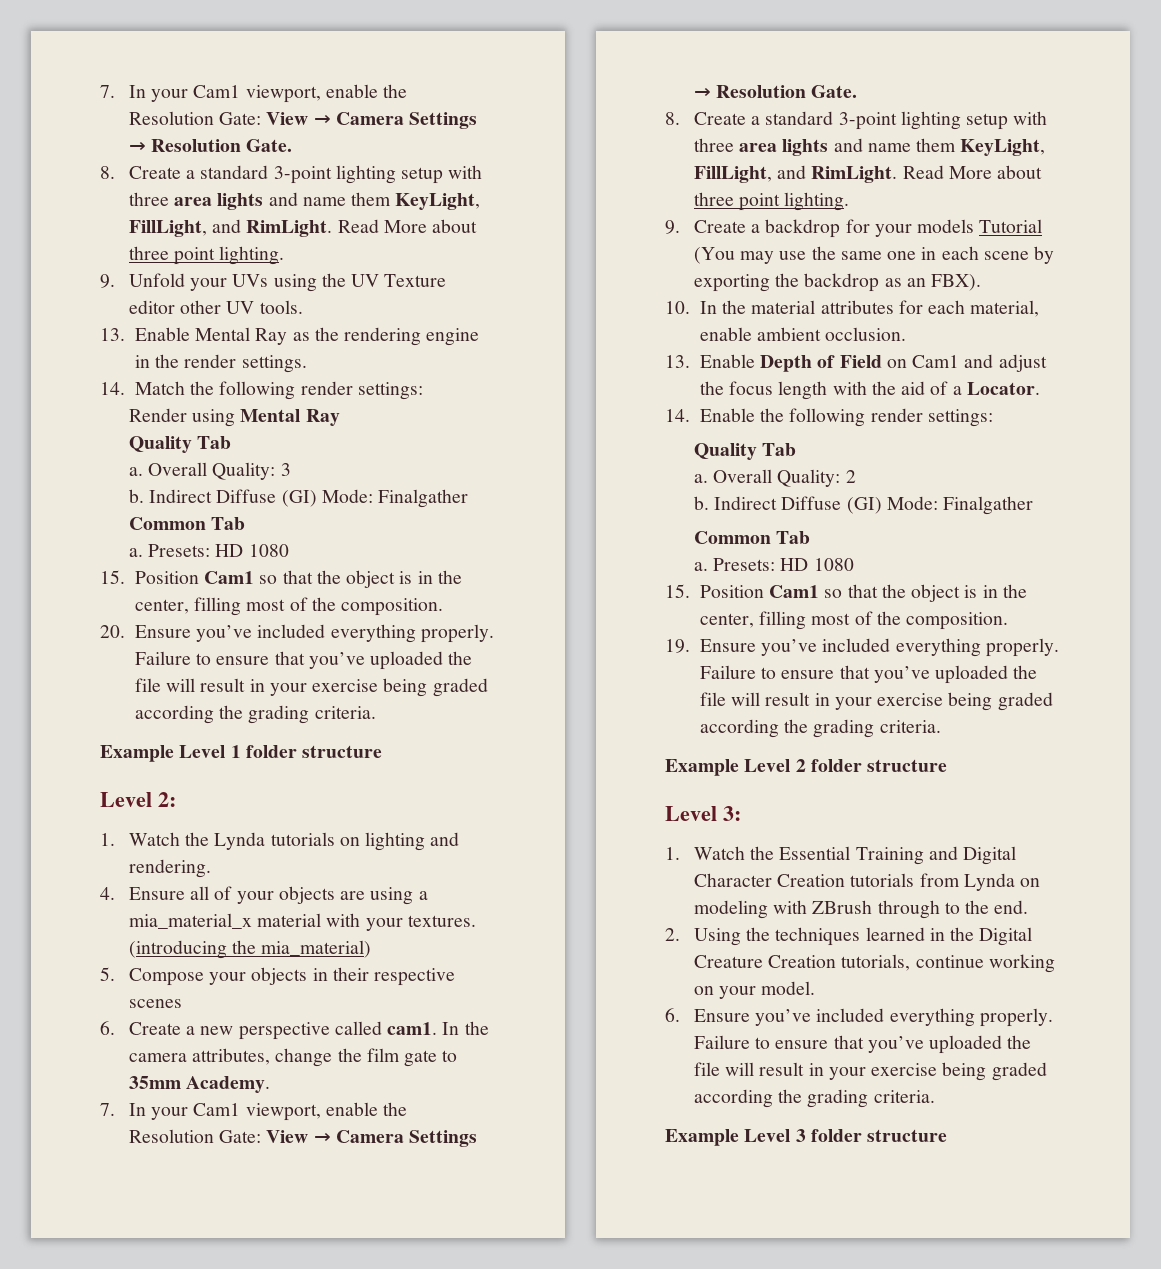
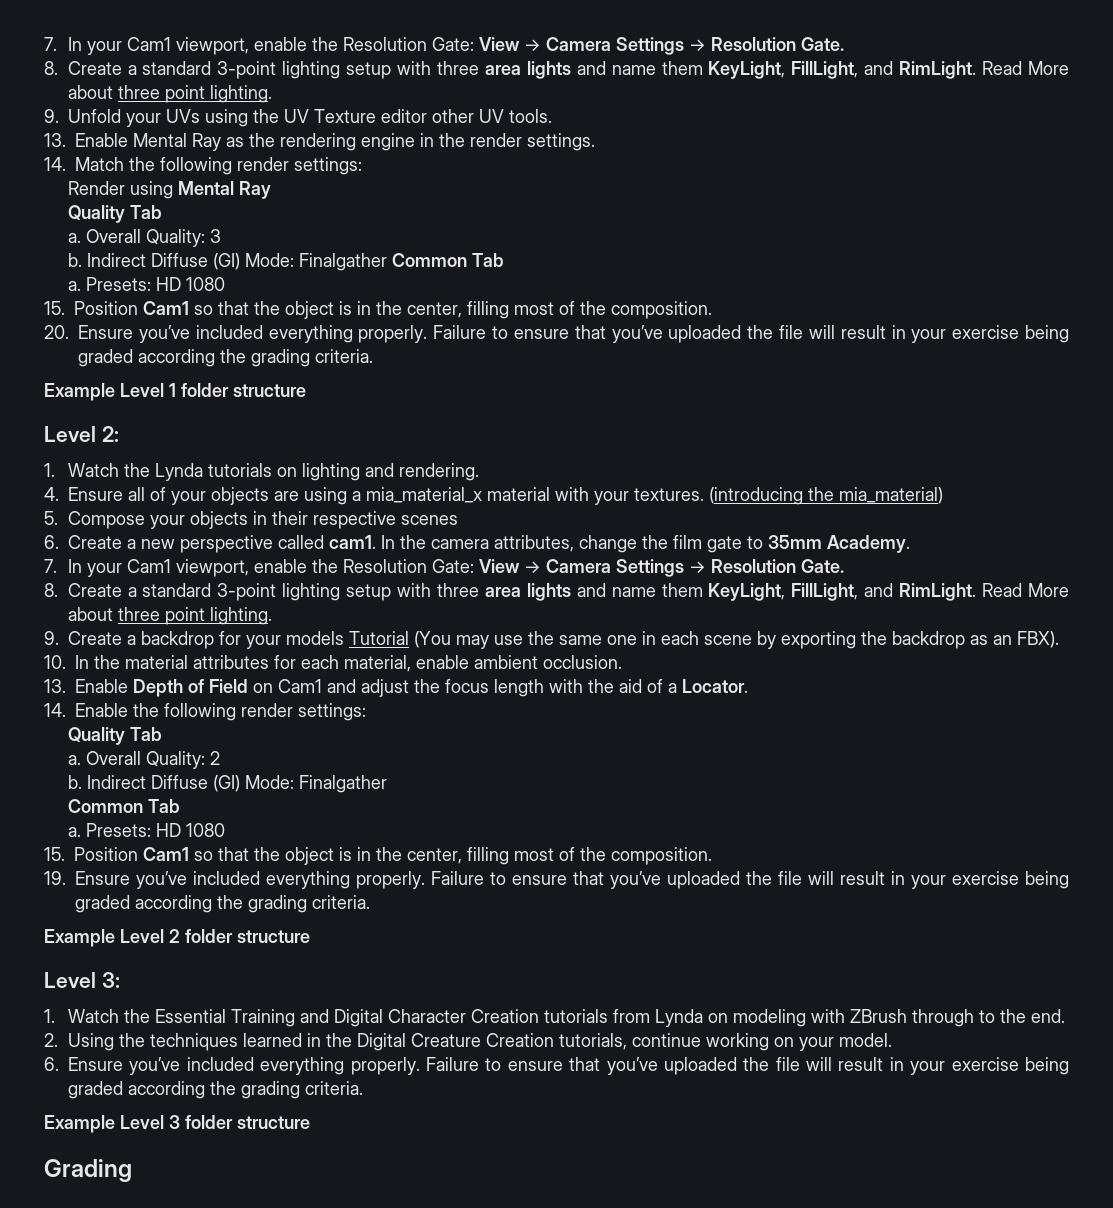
(948, 1135) none -> [44,1159,132,1182] // Grading

